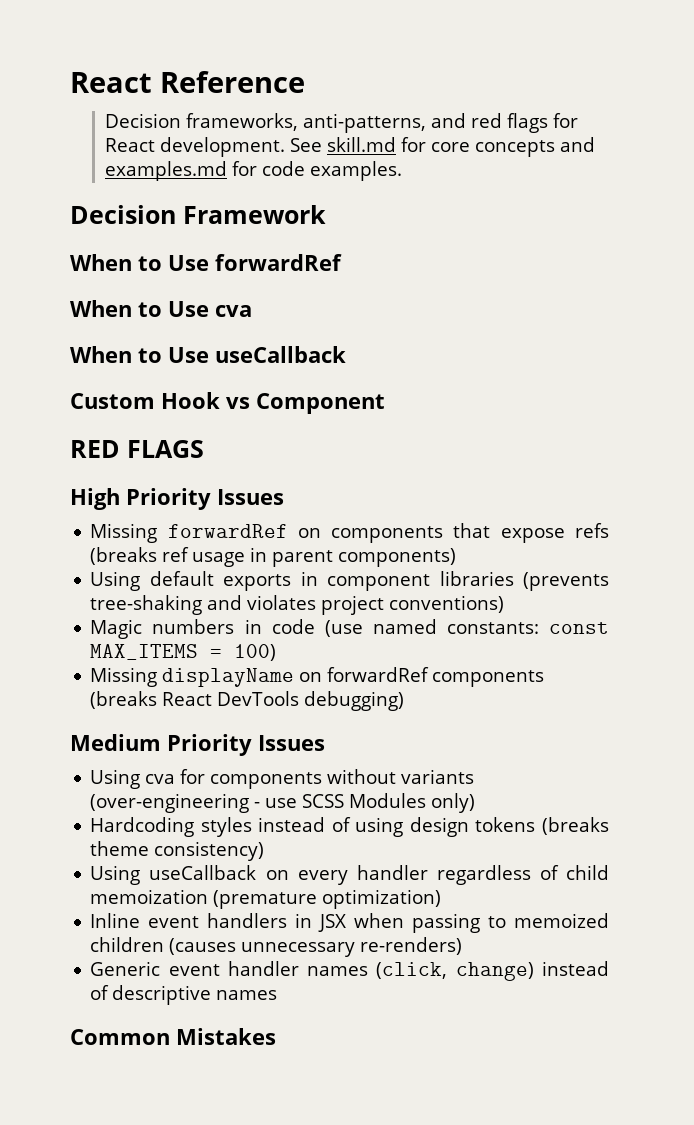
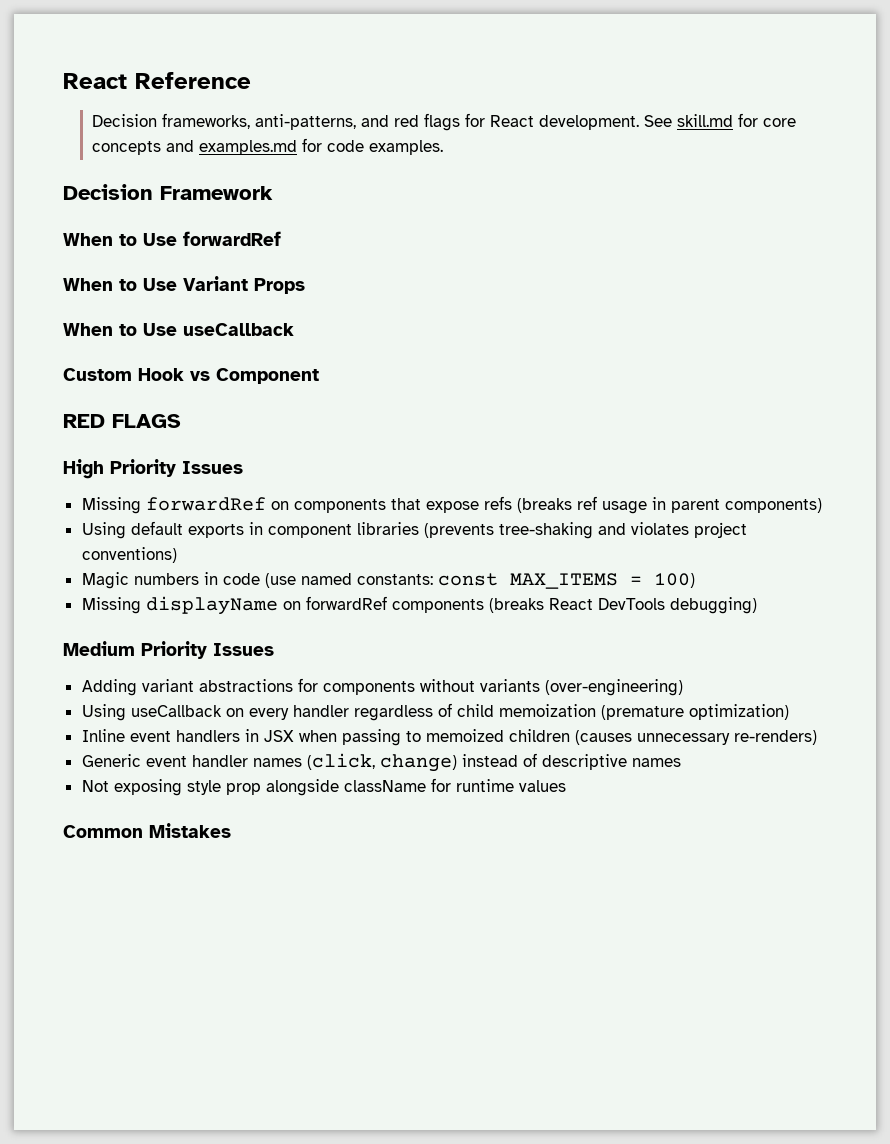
[215,305,252,317] cva -> [183,276,305,294] Variant Props
[90,769,176,789] Using cva -> [81,679,293,696] Adding variant abstractions
[90,793,476,813] [90,817,609,837] [90,841,265,861] (over-engineering - use SCSS Modules only) // Hardcoding styles instead of using design tokens (breaks theme consistency) -> [544,679,683,696] (over-engineering)
(278, 995) none -> [81,778,566,796] // Not exposing style prop alongside className for runtime values

